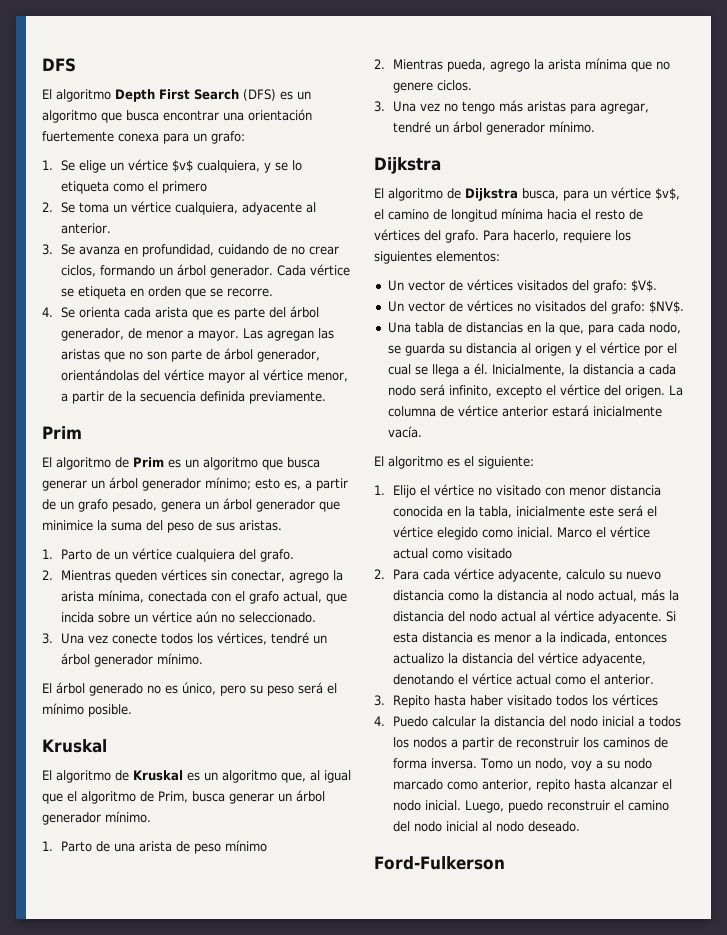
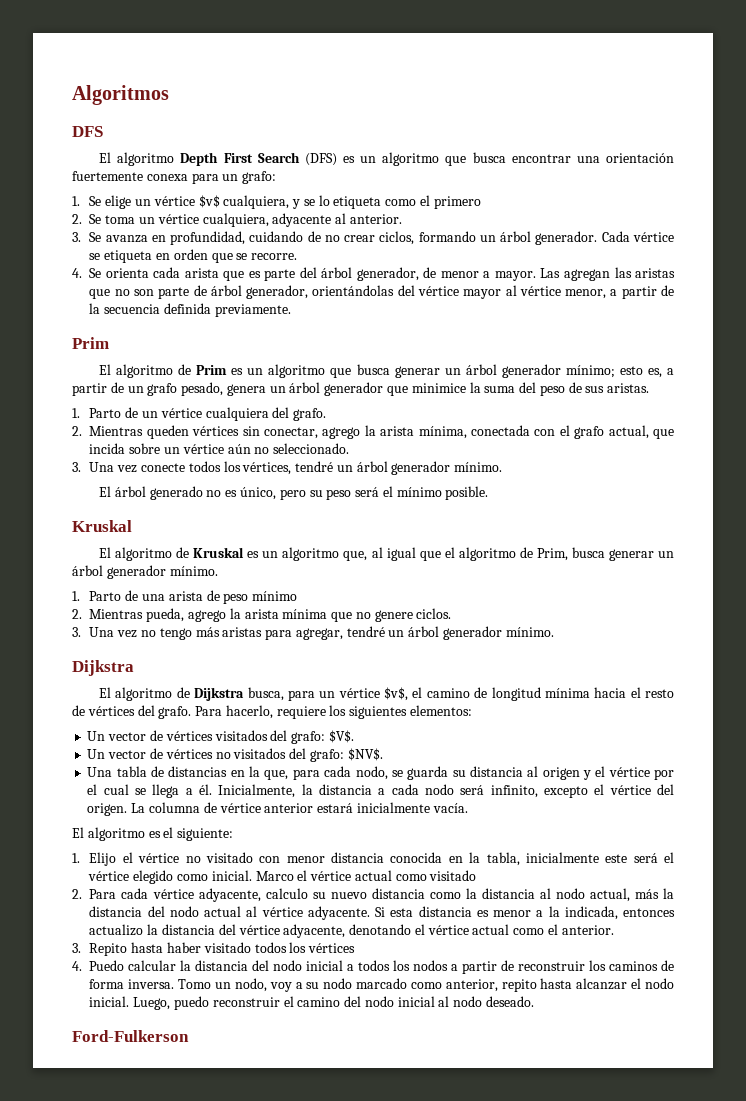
(42, 65) none -> [72,85,169,105] Algoritmos //

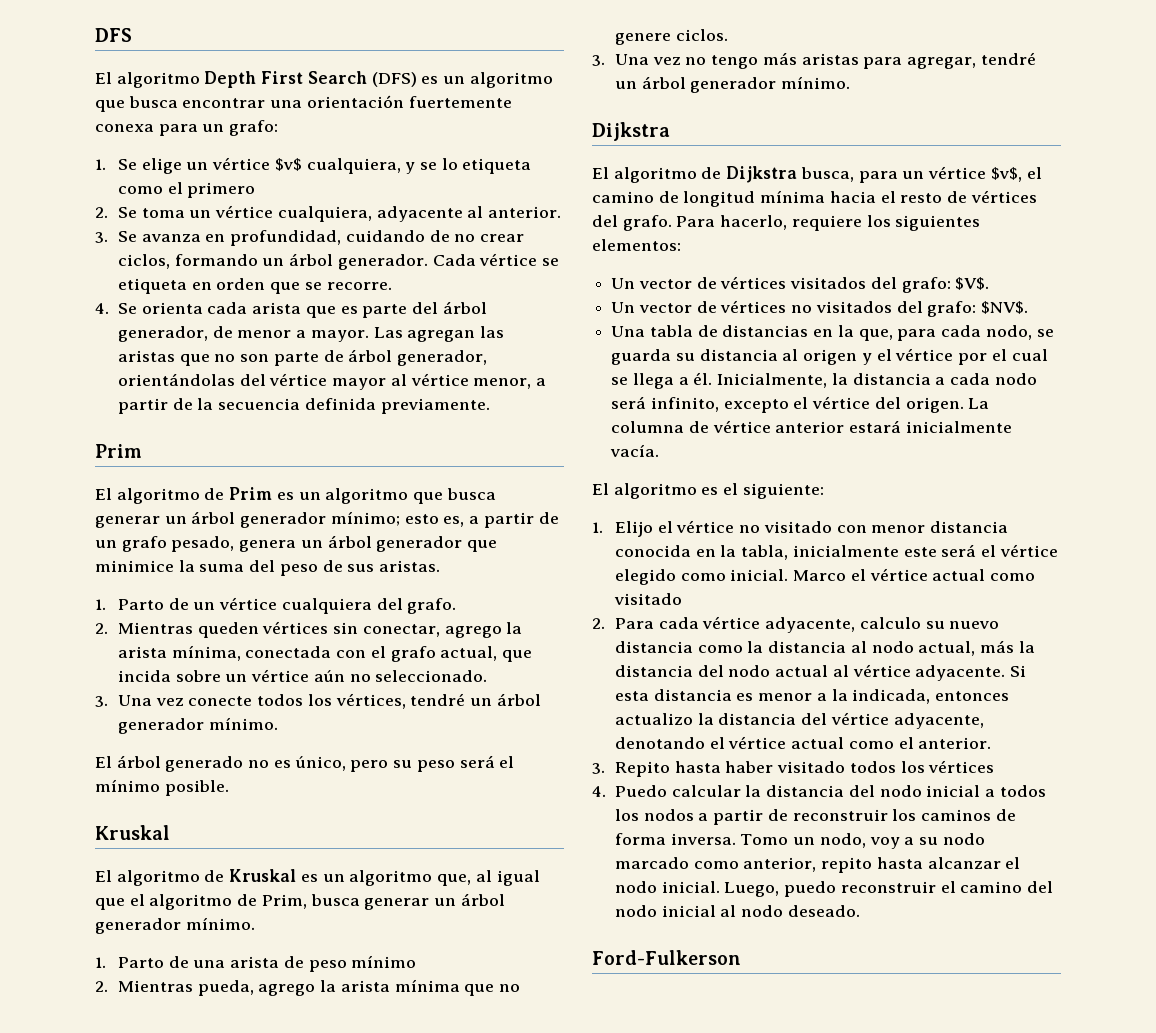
[72,85,169,105] Algoritmos // -> (95, 35) none

